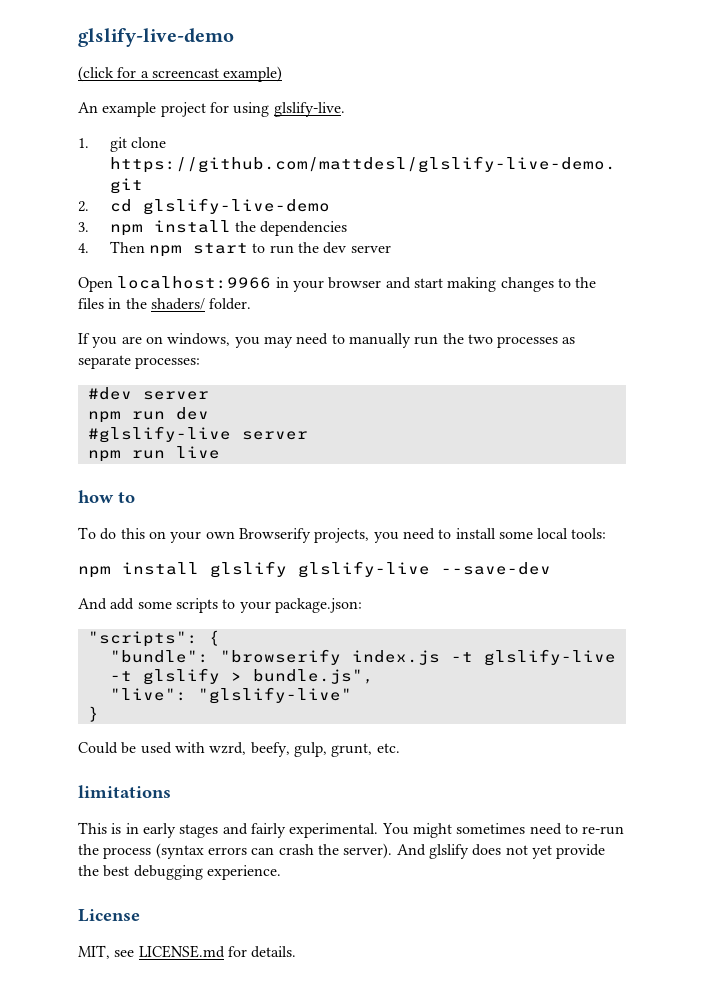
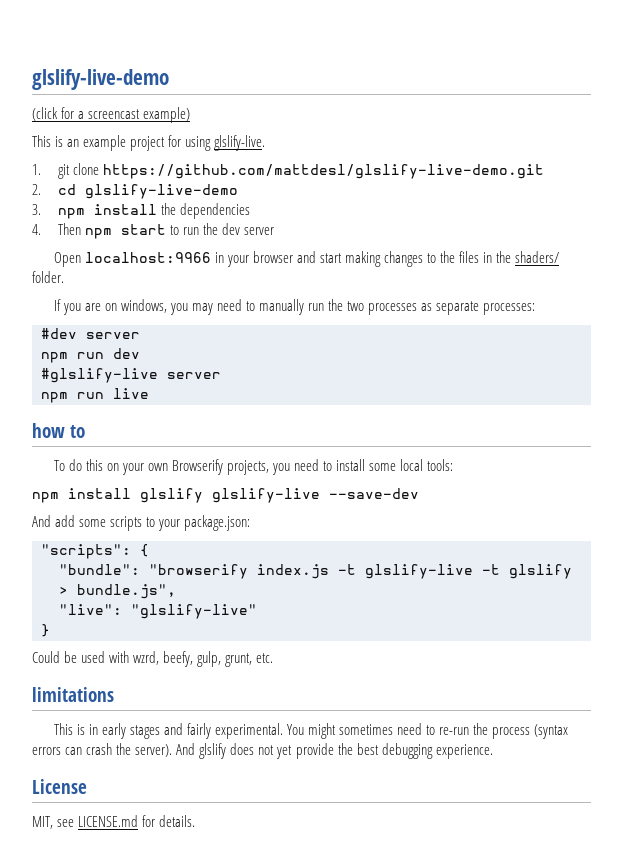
[78,102,98,113] An -> [32,135,80,147] This is an

